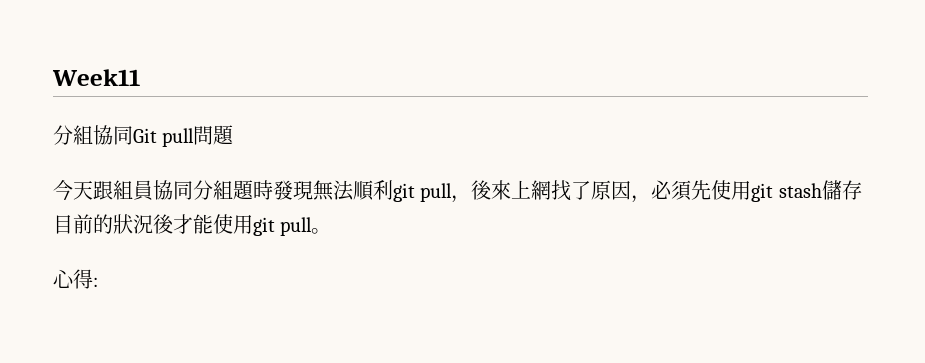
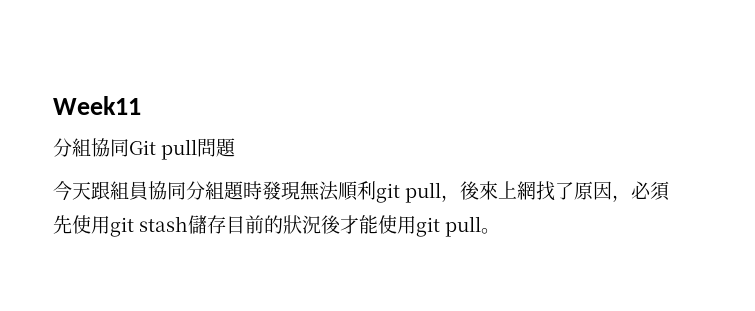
[53,269,98,289] // 心得: -> (501, 231) none

